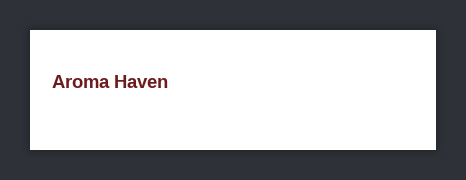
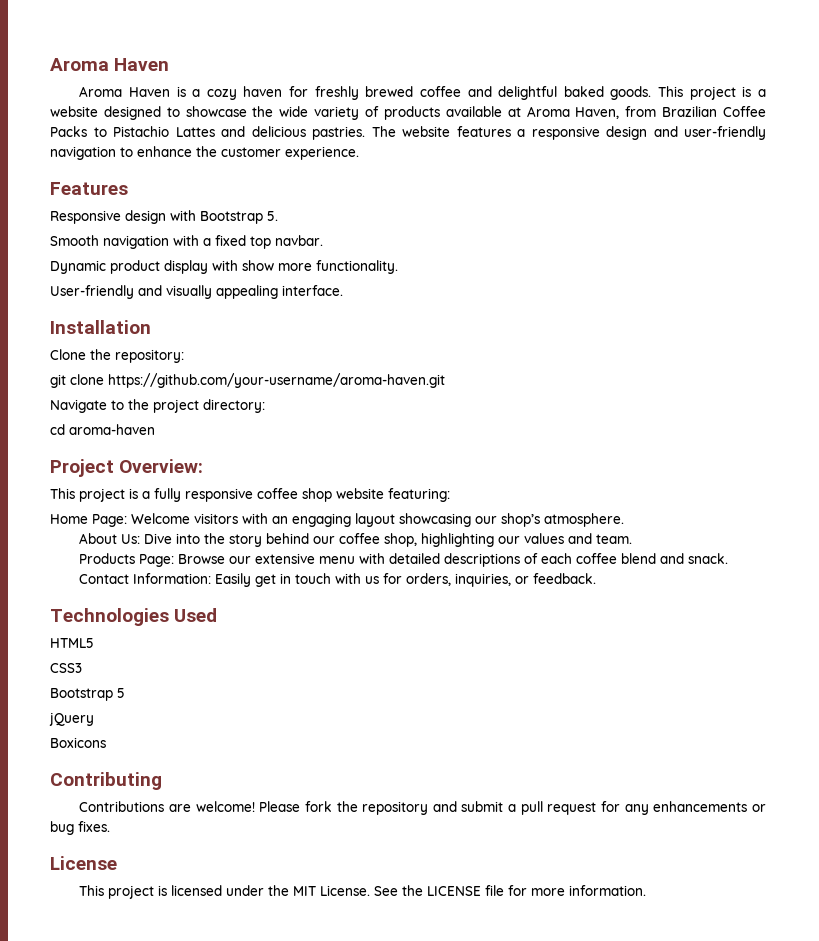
[52,75,168,88] Aroma Haven -> [50,58,170,71] [79,86,767,100] [50,106,767,120] [50,126,766,140] [50,146,359,160] [50,182,128,195] [50,210,278,224] [50,235,323,249] [50,260,398,274] [50,285,343,299] [50,320,151,334] [50,349,184,363] [50,373,445,388] [50,399,265,413] [50,424,155,435] [50,459,204,477] [50,488,450,502] [50,513,624,527] [79,533,633,547] [79,553,729,567] [79,573,597,587] [50,608,218,626] [50,638,94,648] [50,663,82,673] [50,688,125,701] [49,712,94,726] [50,737,106,748] [50,772,162,790] [79,801,767,815] [50,821,110,835] [50,856,117,870] [79,885,647,899] Aroma Haven // Aroma Haven is a cozy haven for freshly brewed coffee and delightful baked goods. This project is a website designed to showcase the wide variety of products available at Aroma Haven, from Brazilian Coffee Packs to Pistachio Lattes and delicious pastries. The website features a responsive design and user-friendly navigation to enhance the customer experience. // Features // Responsive design with Bootstrap 5. // Smooth navigation with a fixed top navbar. // Dynamic product display with show more functionality. // User-friendly and visually appealing interface. // Installation // Clone the repository: // git clone https://github.com/your-username/aroma-haven.git // Navigate to the project directory: // cd aroma-haven // Project Overview: // This project is a fully responsive coffee shop website featuring: // Home Page: Welcome visitors with an engaging layout showcasing our shop’s atmosphere. // About Us: Dive into the story behind our coffee shop, highlighting our values and team. // Products Page: Browse our extensive menu with detailed descriptions of each coffee blend and snack. // Contact Information: Easily get in touch with us for orders, inquiries, or feedback. // Technologies Used // HTML5 // CSS3 // Bootstrap 5 // jQuery // Boxicons // Contributing // Contributions are welcome! Please fork the repository and submit a pull request for any enhancements or bug fixes. // License // This project is licensed under the MIT License. See the LICENSE file for more information.

